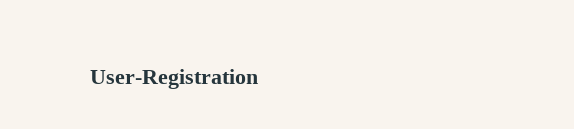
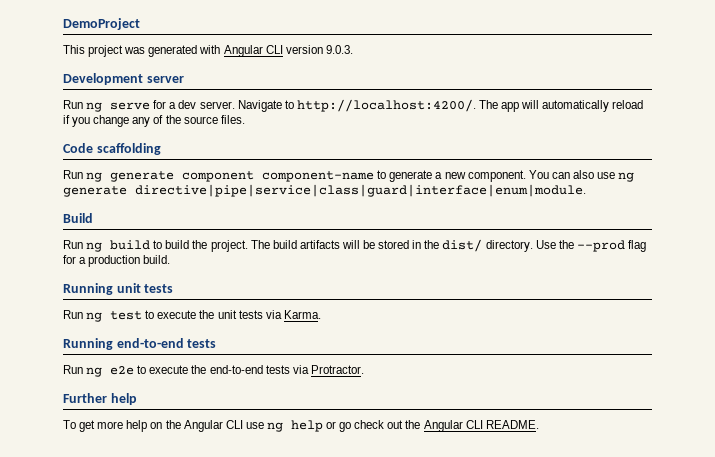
[90,69,258,89] User-Registration -> [63,18,140,30] [63,45,353,57] [63,73,184,85] [63,99,644,112] [63,115,245,127] [63,143,161,155] [63,170,635,182] [63,184,586,197] [63,213,93,223] [63,239,646,252] [63,255,171,267] [63,283,174,295] [63,310,321,322] [63,338,217,350] [63,365,364,377] [63,393,137,405] [63,420,539,432] DemoProject // This project was generated with Angular CLI version 9.0.3. // Development server // Run ng serve for a dev server. Navigate to http://localhost:4200/. The app will automatically reload if you change any of the source files. // Code scaffolding // Run ng generate component component-name to generate a new component. You can also use ng generate directive|pipe|service|class|guard|interface|enum|module. // Build // Run ng build to build the project. The build artifacts will be stored in the dist/ directory. Use the --prod flag for a production build. // Running unit tests // Run ng test to execute the unit tests via Karma. // Running end-to-end tests // Run ng e2e to execute the end-to-end tests via Protractor. // Further help // To get more help on the Angular CLI use ng help or go check out the Angular CLI README.

